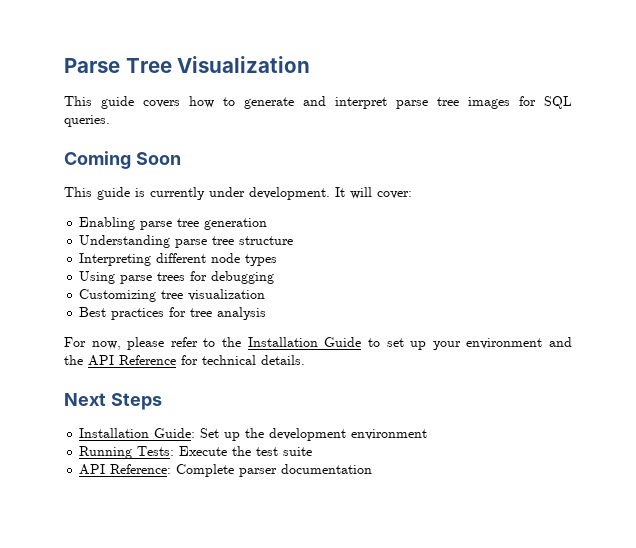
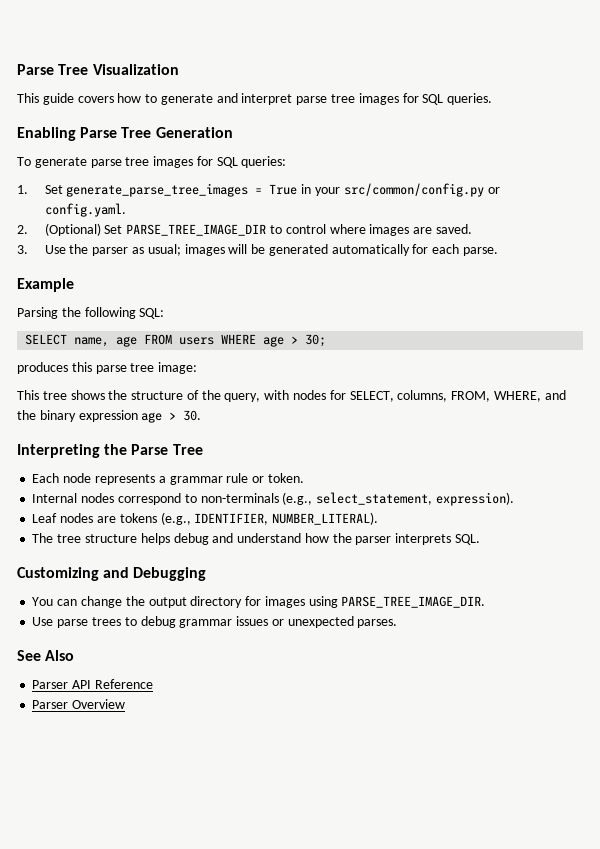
[64,151,181,169] [64,187,412,200] [79,217,268,230] [79,235,294,248] [79,253,278,266] [79,271,275,284] [79,289,266,302] [79,307,267,320] [64,337,573,350] [64,355,305,366] [64,393,162,410] [79,428,428,441] [79,446,313,459] [79,464,373,477] Coming Soon // This guide is currently under development. It will cover: // Enabling parse tree generation // Understanding parse tree structure // Interpreting different node types // Using parse trees for debugging // Customizing tree visualization // Best practices for tree analysis // For now, please refer to the Installation Guide to set up your environment and the API Reference for technical details. // Next Steps // Installation Guide: Set up the development environment // Running Tests: Execute the test suite // API Reference: Complete parser documentation -> [17,127,233,141] [17,156,287,168] [17,183,500,197] [44,203,126,217] [17,223,472,236] [17,244,499,256] [17,278,74,292] [17,307,165,319] [25,334,327,347] [17,362,198,374] [17,390,566,402] [17,410,202,423] [17,444,203,458] [32,473,304,485] [32,492,514,506] [32,512,379,525] [32,533,480,545] [17,567,207,581] [32,596,486,608] [32,616,398,628] [17,650,75,661] [32,679,153,689] [32,699,126,709] Enabling Parse Tree Generation // To generate parse tree images for SQL queries: // 1. Set generate_parse_tree_images = True in your src/common/config.py or config.yaml. // 2. (Optional) Set PARSE_TREE_IMAGE_DIR to control where images are saved. // 3. Use the parser as usual; images will be generated automatically for each parse. // Example // Parsing the following SQL: // SELECT name, age FROM users WHERE age > 30; // produces this parse tree image: // This tree shows the structure of the query, with nodes for SELECT, columns, FROM, WHERE, and the binary expression age > 30. // Interpreting the Parse Tree // Each node represents a grammar rule or token. // Internal nodes correspond to non-terminals (e.g., select_statement, expression). // Leaf nodes are tokens (e.g., IDENTIFIER, NUMBER_LITERAL). // The tree structure helps debug and understand how the parser interprets SQL. // Customizing and Debugging // You can change the output directory for images using PARSE_TREE_IMAGE_DIR. // Use parse trees to debug grammar issues or unexpected parses. // See Also // Parser API Reference // Parser Overview

